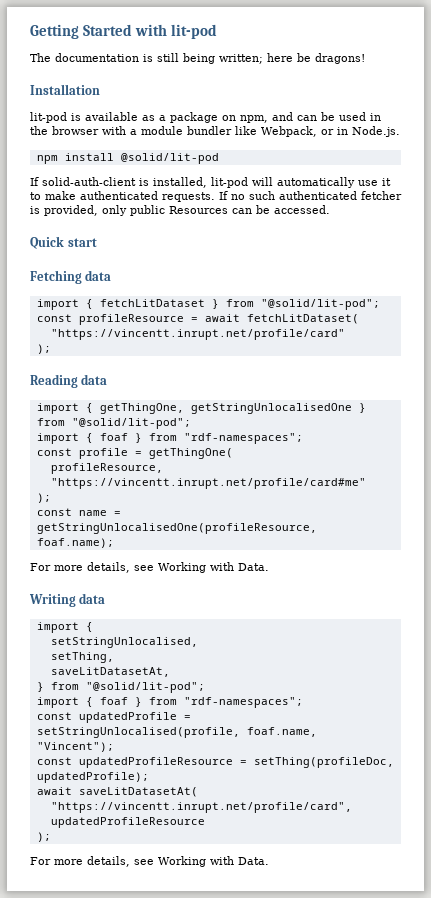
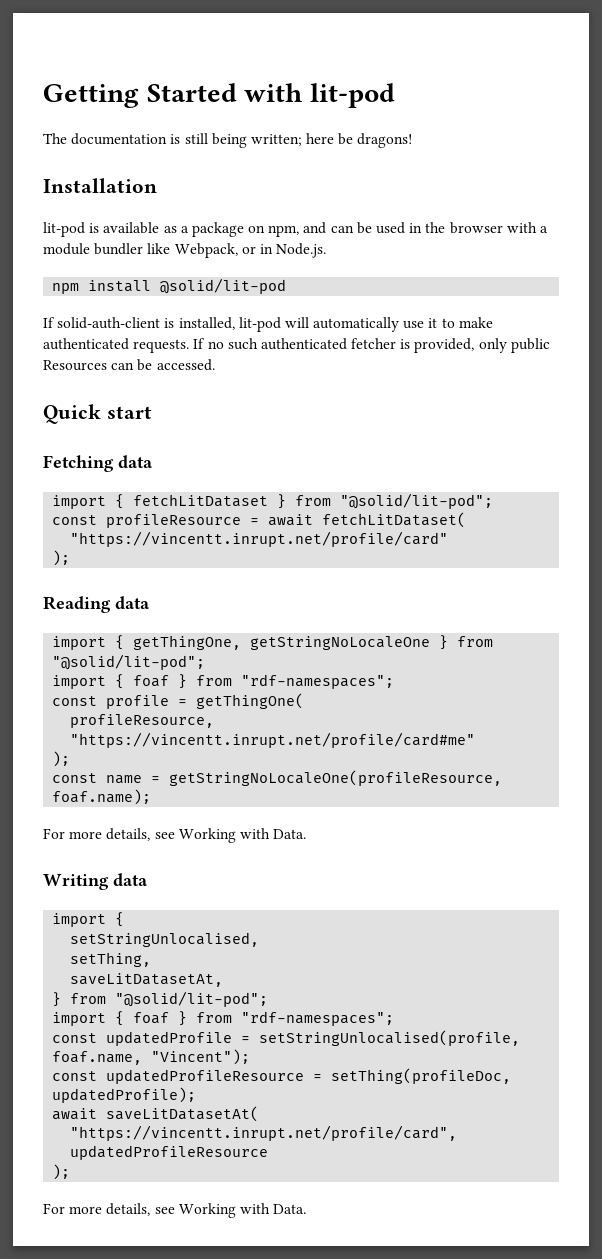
[190,403,352,414] getStringUnlocalisedOne -> [250,636,431,650] getStringNoLocaleOne
[36,523,317,534] getStringUnlocalisedOne(profileResource, -> [169,770,503,786] getStringNoLocaleOne(profileResource,

